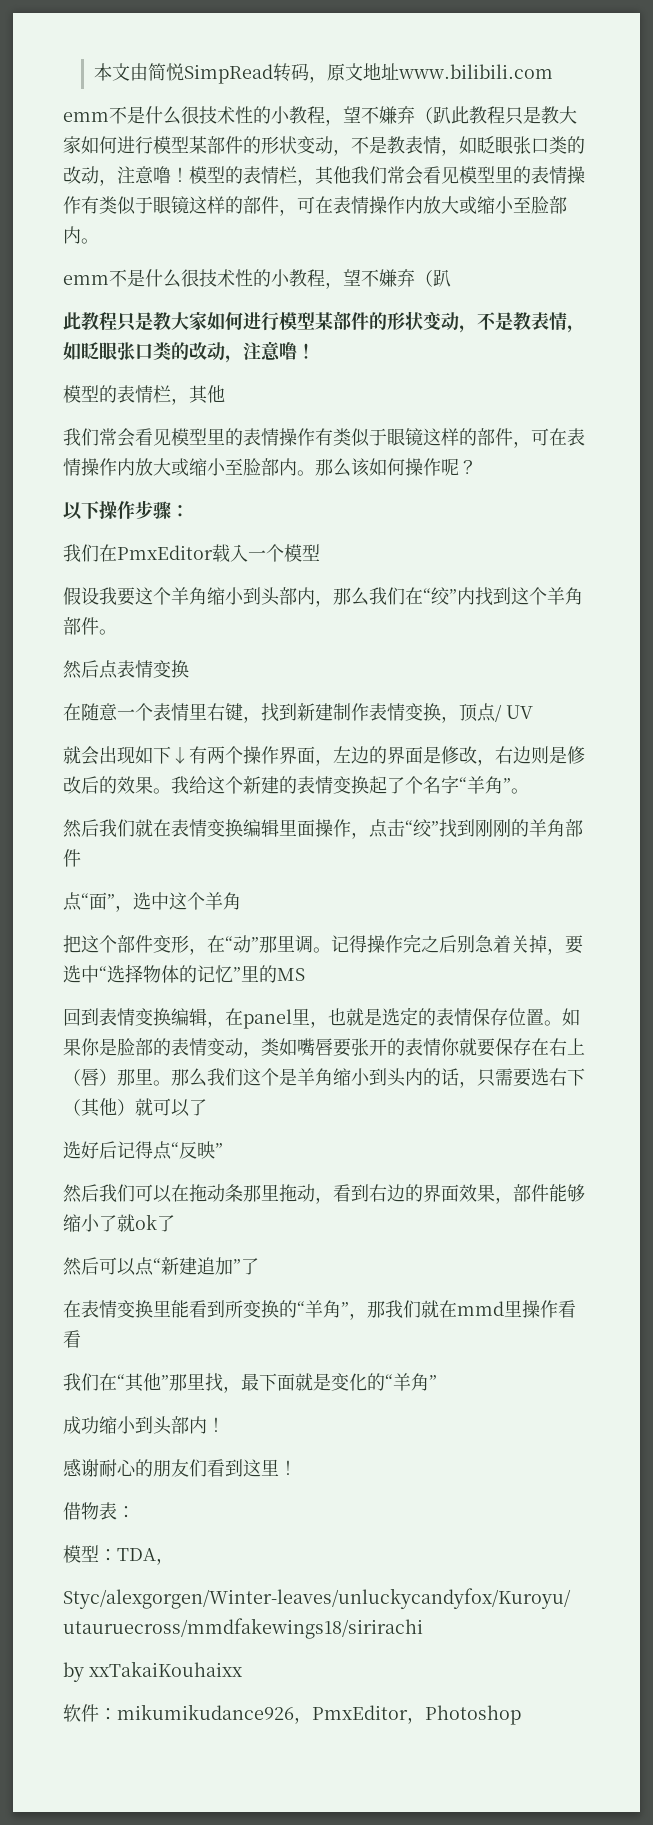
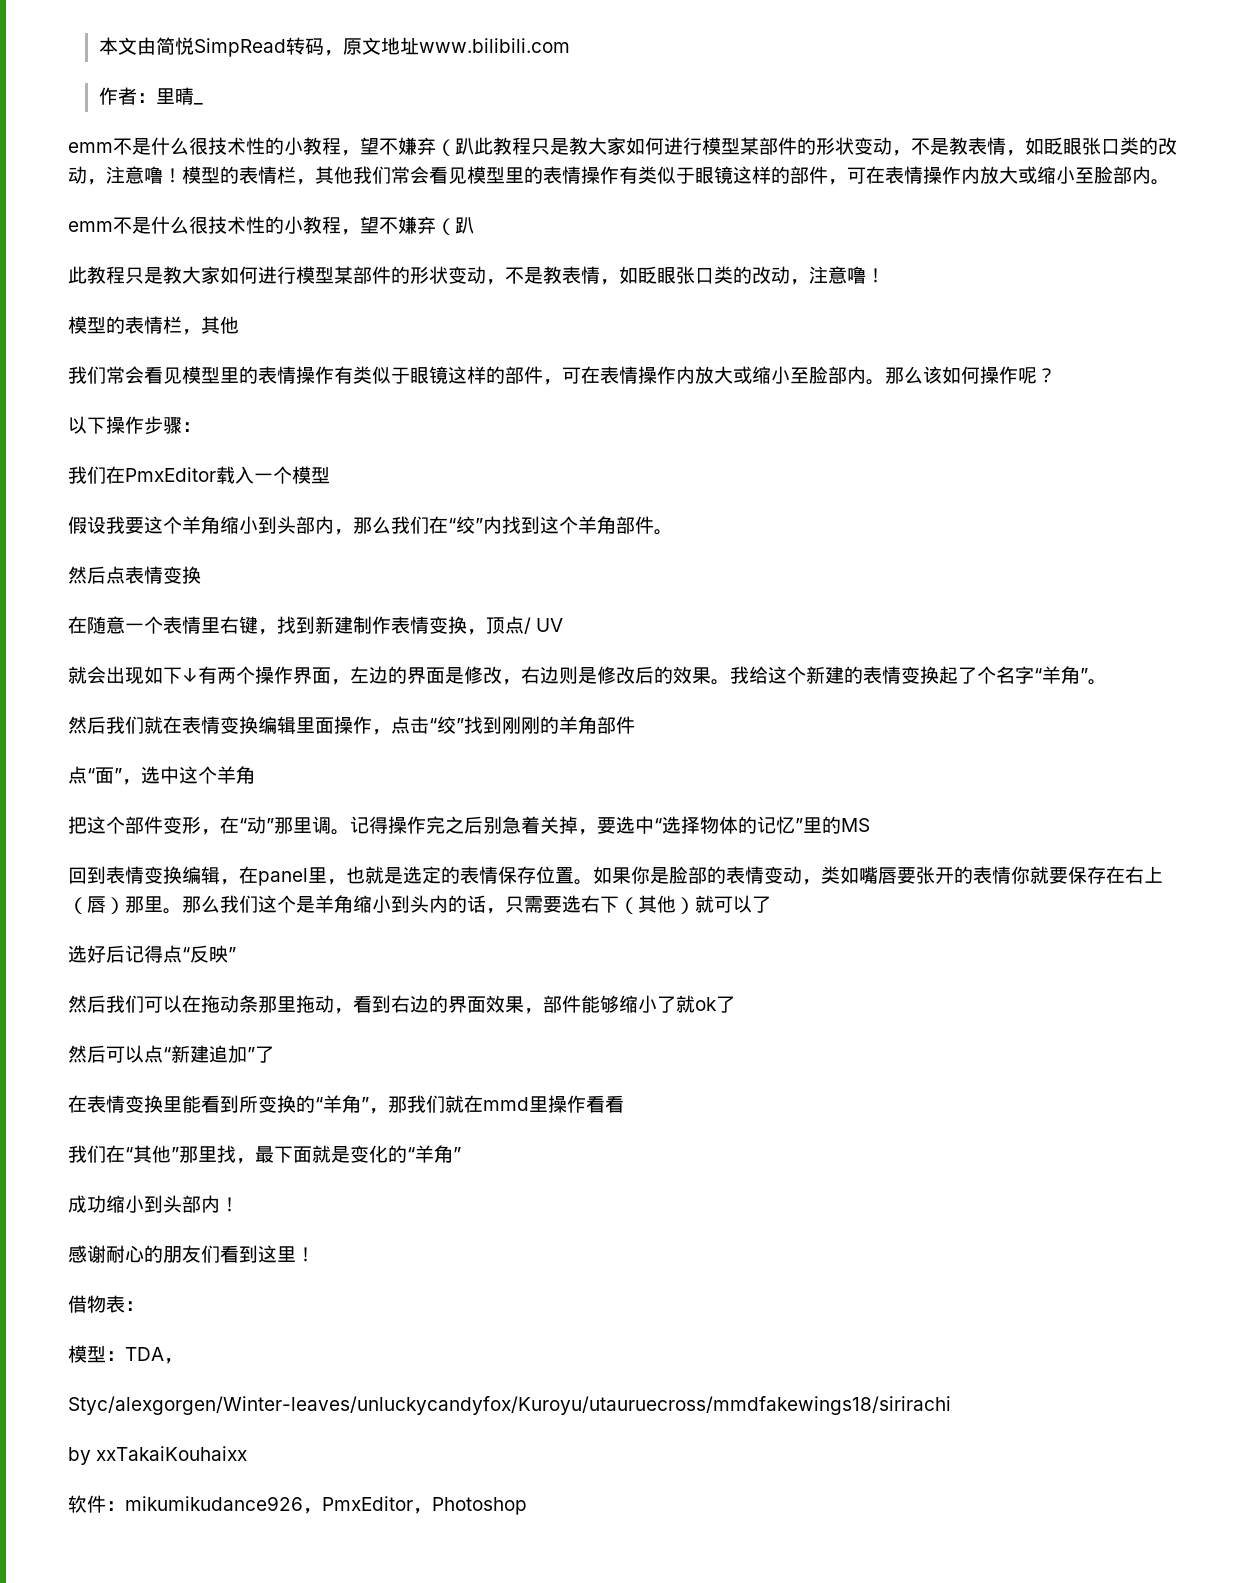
(553, 71) none -> [98,87,203,105] // 作者：里晴_

